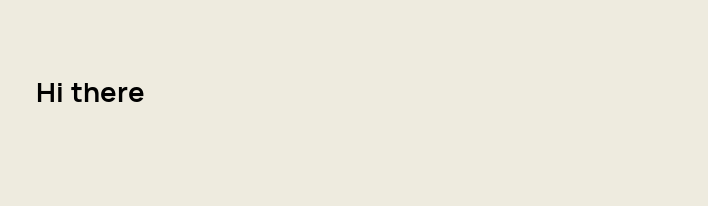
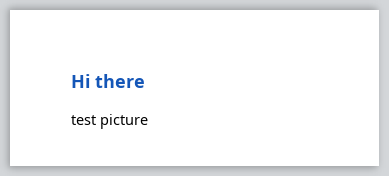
(146, 92) none -> [71,114,148,129] // test picture

